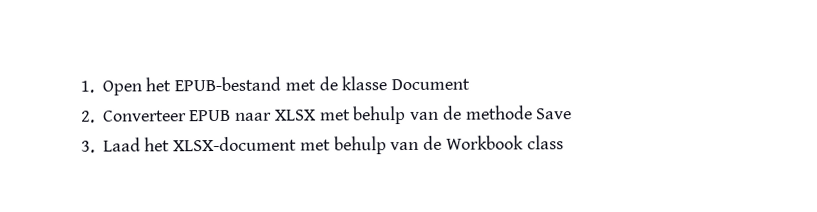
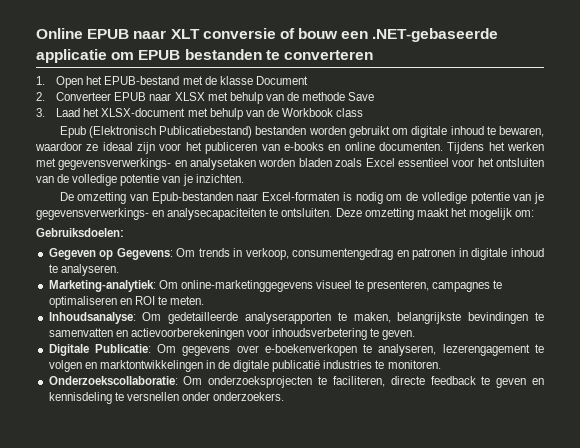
(80, 86) none -> [36,28,499,42] [36,49,373,63] Online EPUB naar XLT conversie of bouw een .NET-gebaseerde applicatie om EPUB bestanden te converteren //
(564, 142) none -> [59,126,544,138] [35,142,544,154] [36,158,545,170] [36,174,244,186] [59,192,545,204] [36,208,535,220] [36,228,124,237] [48,248,544,260] [48,264,119,276] [48,280,503,292] [48,296,205,308] [48,312,544,324] [48,328,416,340] [48,344,544,356] [48,360,441,372] [48,376,544,388] [48,392,285,404] // Epub (Elektronisch Publicatiebestand) bestanden worden gebruikt om digitale inhoud te bewaren, waardoor ze ideaal zijn voor het publiceren van e-books en online documenten. Tijdens het werken met gegevensverwerkings- en analysetaken worden bladen zoals Excel essentieel voor het ontsluiten van de volledige potentie van je inzichten. // De omzetting van Epub-bestanden naar Excel-formaten is nodig om de volledige potentie van je gegevensverwerkings- en analysecapaciteiten te ontsluiten. Deze omzetting maakt het mogelijk om: // Gebruiksdoelen: // Gegeven op Gegevens: Om trends in verkoop, consumentengedrag en patronen in digitale inhoud te analyseren. // Marketing-analytiek: Om online-marketinggegevens visueel te presenteren, campagnes te optimaliseren en ROI te meten. // Inhoudsanalyse: Om gedetailleerde analyserapporten te maken, belangrijkste bevindingen te samenvatten en actievoorberekeningen voor inhoudsverbetering te geven. // Digitale Publicatie: Om gegevens over e-boekenverkopen te analyseren, lezerengagement te volgen en marktontwikkelingen in de digitale publicatië industries te monitoren. // Onderzoekscollaboratie: Om onderzoeksprojecten te faciliteren, directe feedback te geven en kennisdeling te versnellen onder onderzoekers.

